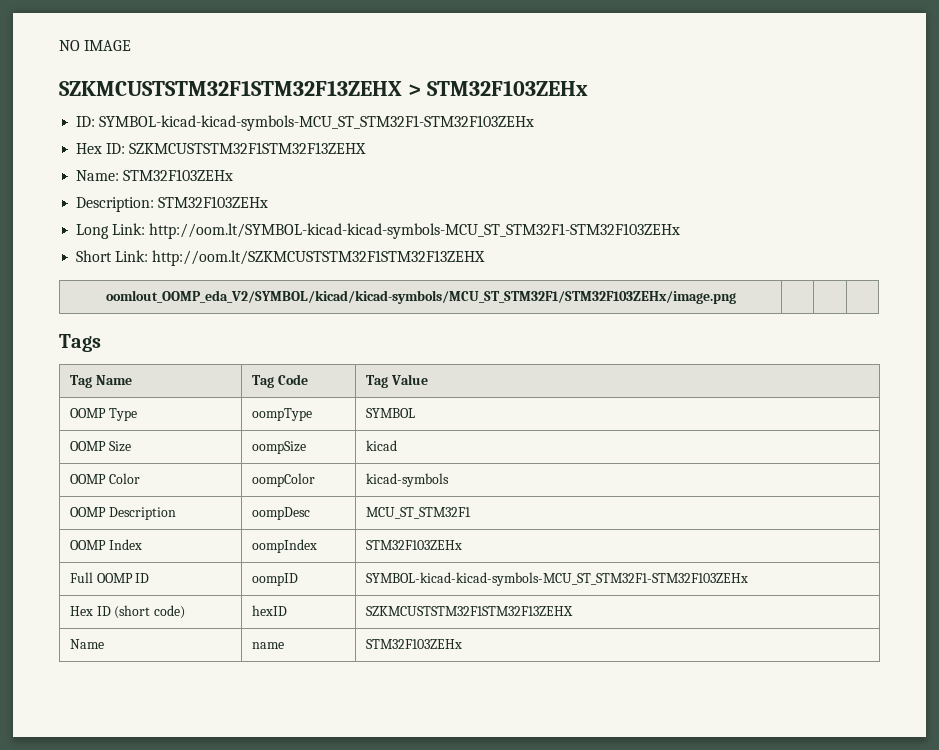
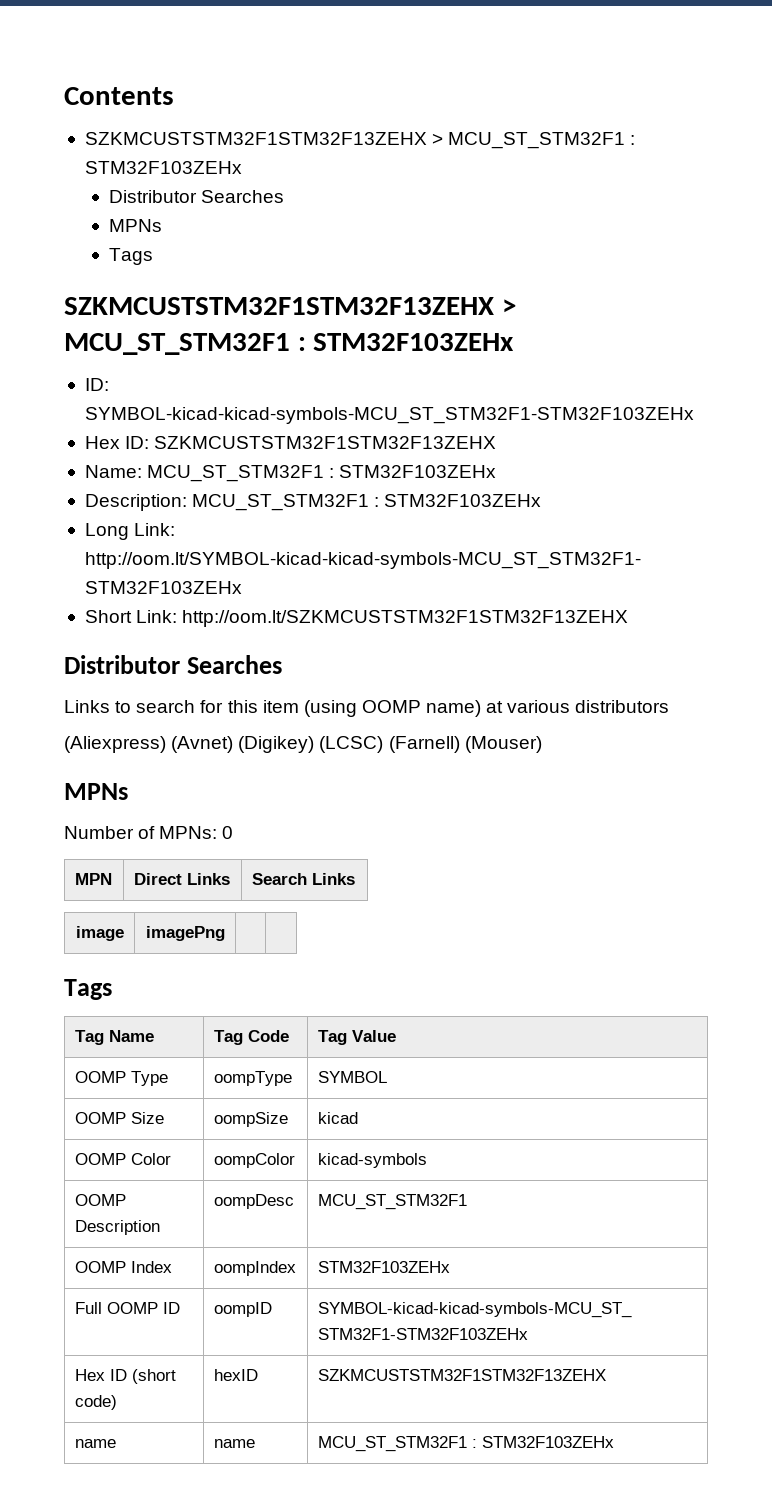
[59,40,132,51] [59,80,421,96] NO IMAGE // SZKMCUSTSTM32F1STM32F13ZEHX > -> [64,87,174,105] [84,132,636,149] [84,161,242,174] [108,190,284,203] [108,219,162,232] [108,248,153,265] [64,297,516,315] [64,333,306,355] Contents // SZKMCUSTSTM32F1STM32F13ZEHX > MCU_ST_STM32F1 : STM32F103ZEHx // Distributor Searches // MPNs // Tags // SZKMCUSTSTM32F1STM32F13ZEHX > MCU_ST_STM32F1 :
(120, 175) none -> [147,465,335,482] MCU_ST_STM32F1 :
(155, 204) none -> [192,494,380,511] MCU_ST_STM32F1 :
[105,290,736,304] // oomlout_OOMP_eda_V2/SYMBOL/kicad/kicad-symbols/MCU_ST_STM32F1/STM32F103ZEHx/image.png | -> [64,655,282,674] [64,700,670,717] [64,736,542,753] [64,783,128,800] [64,826,234,839] [74,873,112,885] [133,873,230,885] [251,873,355,885] [75,926,124,941] [145,926,225,941] // Distributor Searches // Links to search for this item (using OOMP name) at various distributors // (Aliexpress) (Avnet) (Digikey) (LCSC) (Farnell) (Mouser) // MPNs // Number of MPNs: 0 // MPN | Direct Links | Search Links // image | imagePng
[69,639,104,649] [251,642,284,649] Name | name | -> [74,1439,116,1448] [213,1439,255,1448] [317,1436,477,1452] name | name | MCU_ST_STM32F1 :

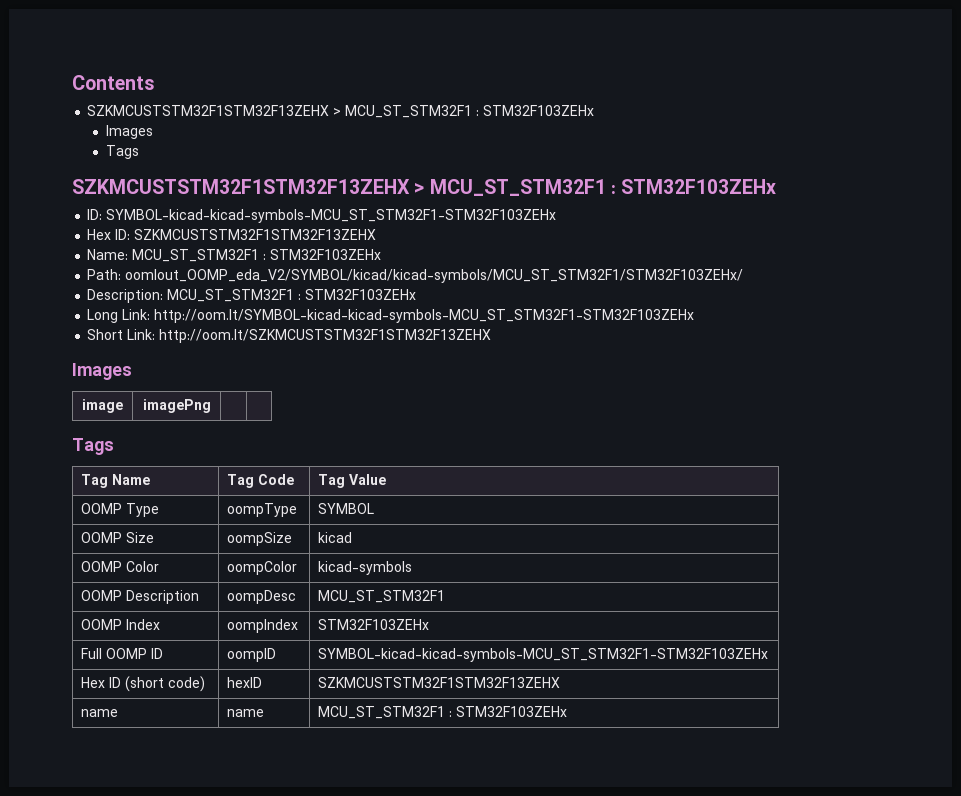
[108,190,284,203] [108,219,162,232] Distributor Searches // MPNs -> [105,125,153,139] Images
(497, 471) none -> [87,269,744,283] // Path: oomlout_OOMP_eda_V2/SYMBOL/kicad/kicad-symbols/MCU_ST_STM32F1/STM32F103ZEHx/
[64,655,282,674] [64,700,670,717] [64,736,542,753] [64,783,128,800] [64,826,234,839] [74,873,112,885] [133,873,230,885] [251,873,355,885] Distributor Searches // Links to search for this item (using OOMP name) at various distributors // (Aliexpress) (Avnet) (Digikey) (LCSC) (Farnell) (Mouser) // MPNs // Number of MPNs: 0 // MPN | Direct Links | Search Links -> [72,363,132,380] Images

